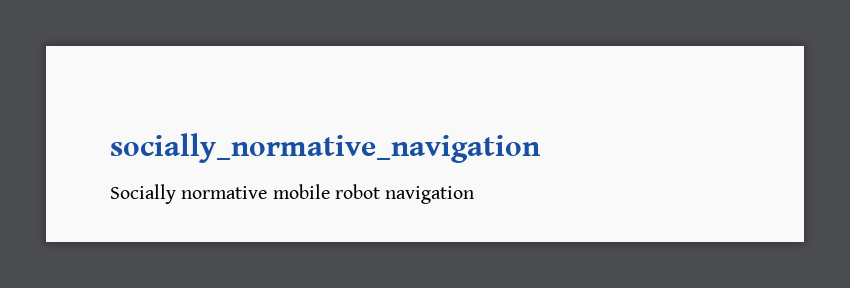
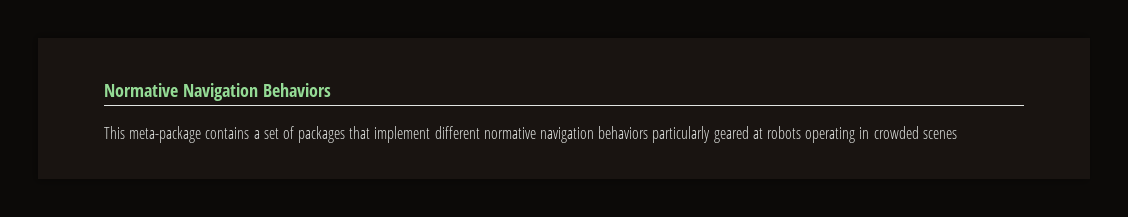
[110,133,541,163] [110,184,475,204] socially_normative_navigation // Socially normative mobile robot navigation -> [104,83,331,101] [104,126,957,143] Normative Navigation Behaviors // This meta-package contains a set of packages that implement different normative navigation behaviors particularly geared at robots operating in crowded scenes

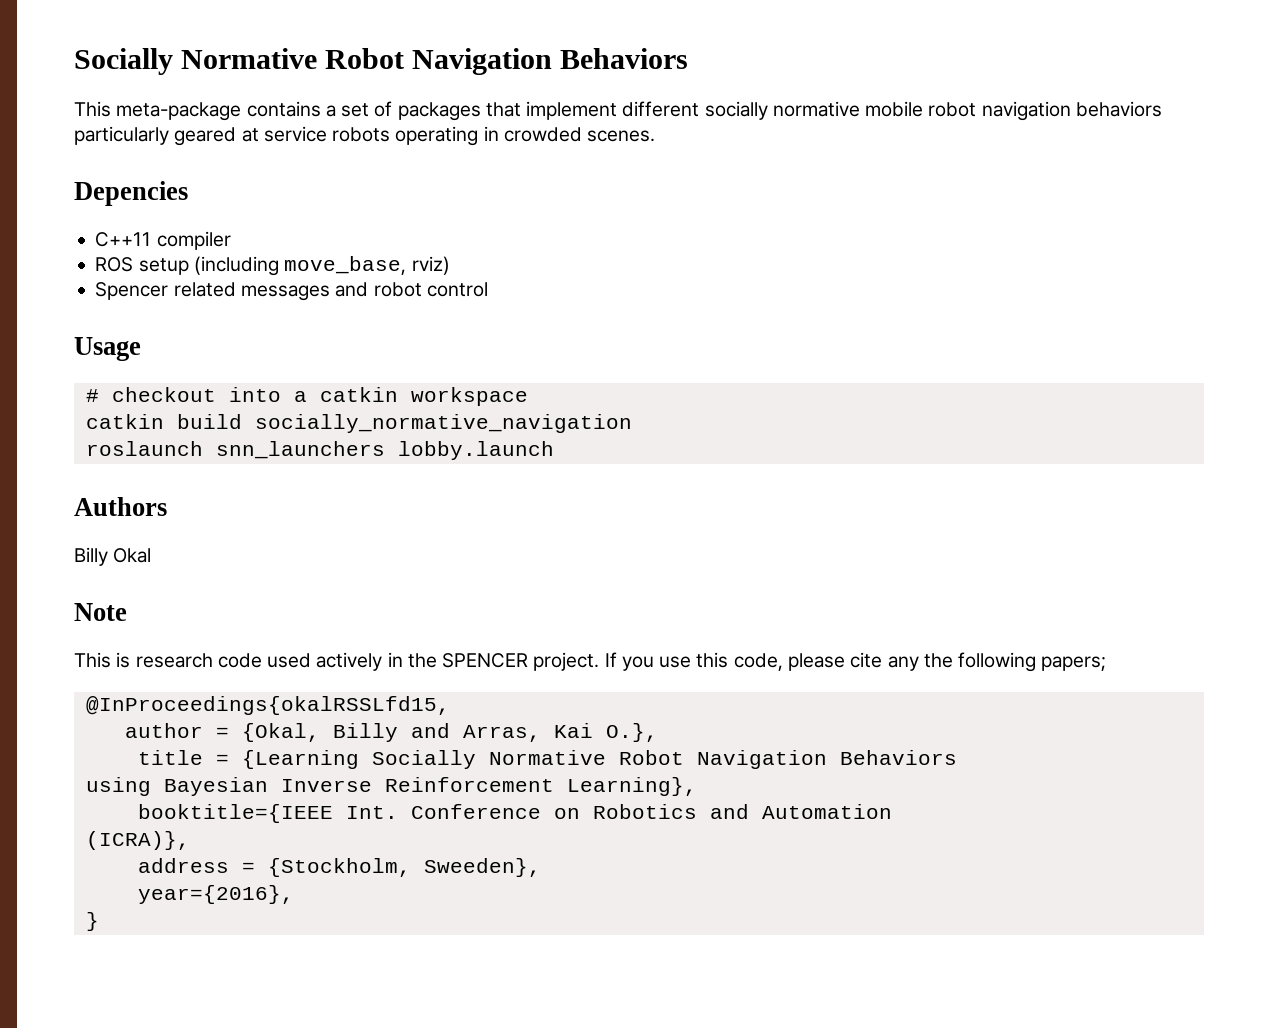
[104,83,178,97] Normative -> [74,48,405,75] Socially Normative Robot
[483,127,536,139] normative -> [704,101,977,120] socially normative mobile robot
(763, 133) none -> [263,126,327,142] service
[922,130,957,139] scenes -> [587,130,656,142] [74,181,188,206] [95,231,231,250] [95,256,450,276] [95,282,488,301] [74,337,141,361] [85,387,528,406] [85,414,632,433] [85,441,554,460] [74,497,167,516] [74,547,152,566] [74,603,127,621] [74,652,1107,672] [85,696,450,715] [124,723,658,742] [137,750,957,769] [85,777,697,796] [137,804,892,823] [85,831,190,850] [137,858,541,877] [137,885,294,904] [85,912,99,931] scenes. // Depencies // C++11 compiler // ROS setup (including move_base, rviz) // Spencer related messages and robot control // Usage // # checkout into a catkin workspace // catkin build socially_normative_navigation // roslaunch snn_launchers lobby.launch // Authors // Billy Okal // Note // This is research code used actively in the SPENCER project. If you use this code, please cite any the following papers; // @InProceedings{okalRSSLfd15, // author = {Okal, Billy and Arras, Kai O.}, // title = {Learning Socially Normative Robot Navigation Behaviors // using Bayesian Inverse Reinforcement Learning}, // booktitle={IEEE Int. Conference on Robotics and Automation // (ICRA)}, // address = {Stockholm, Sweeden}, // year={2016}, // }

